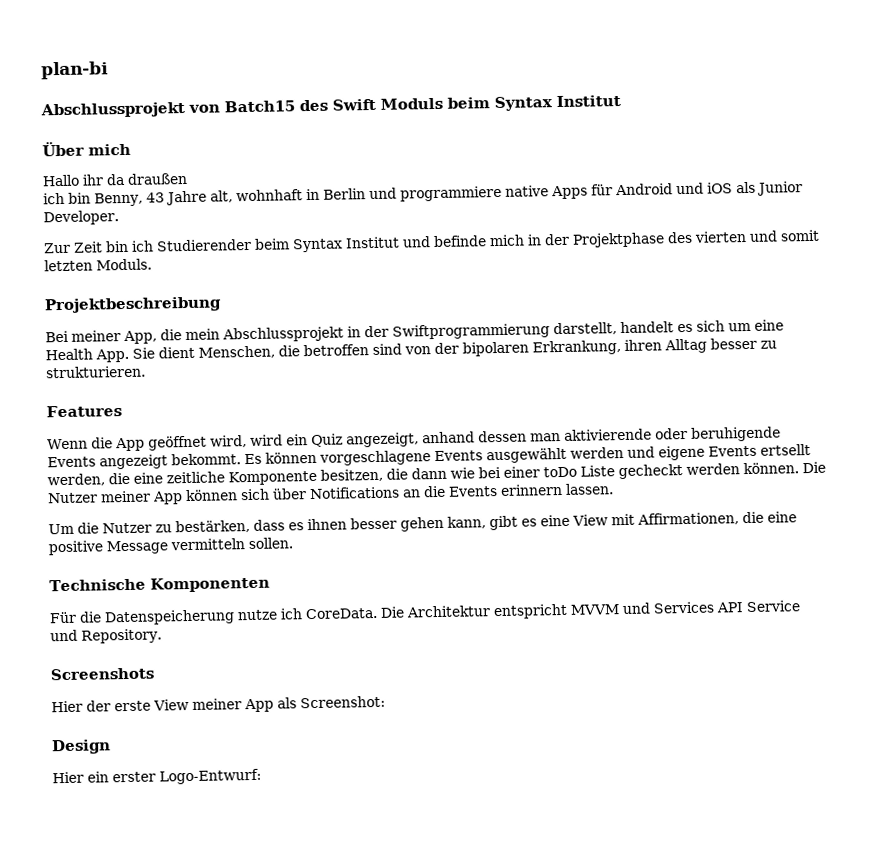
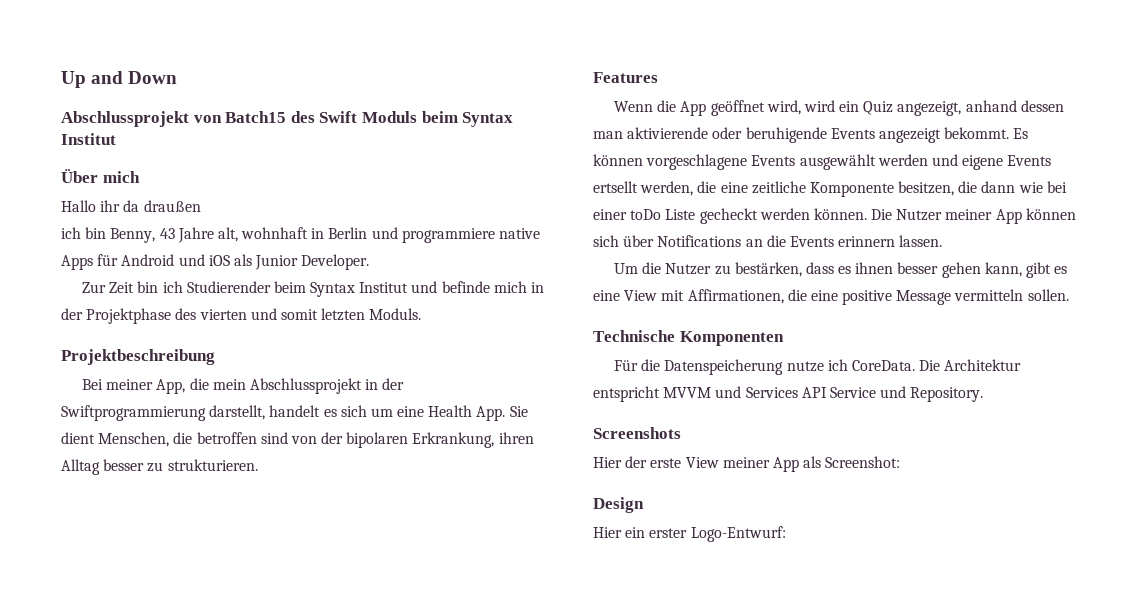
[41,61,109,80] plan-bi -> [61,71,178,88] Up and Down

